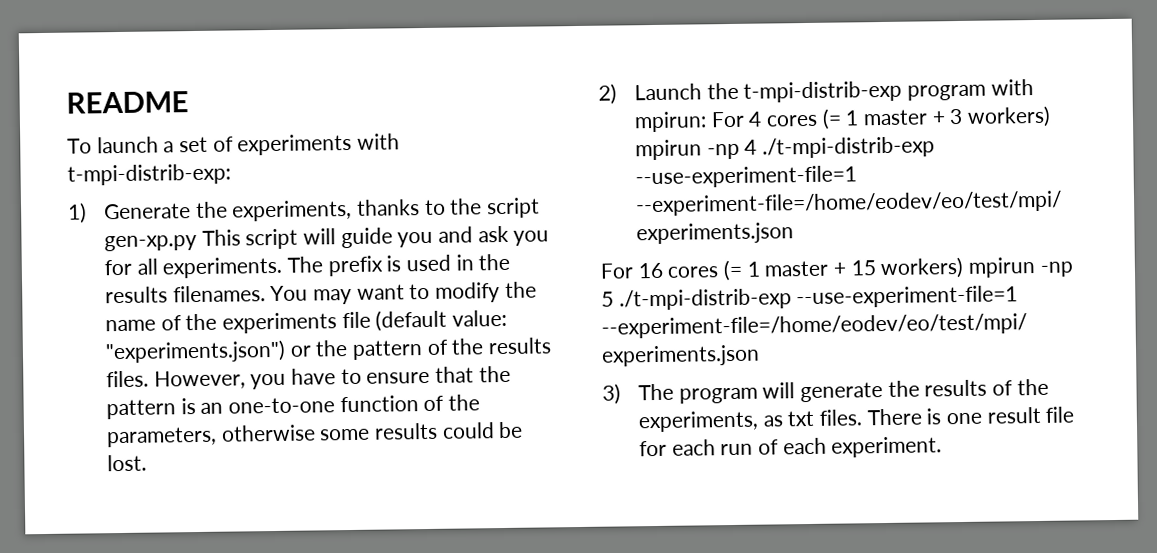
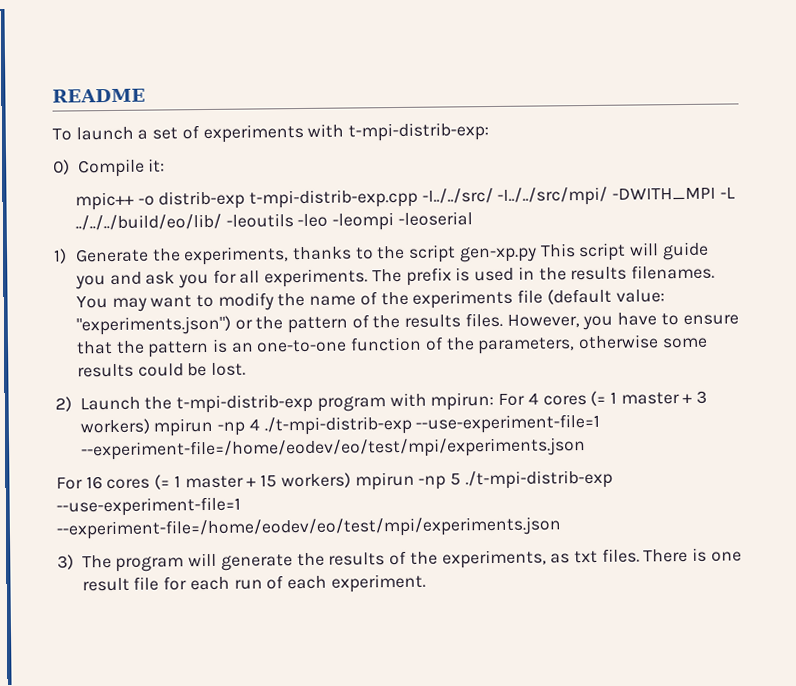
(231, 174) none -> [53,158,166,178] [74,186,736,211] [74,211,473,231] // 0) Compile it: // mpic++ -o distrib-exp t-mpi-distrib-exp.cpp -I../../src/ -I../../src/mpi/ -DWITH_MPI -L ../../../build/eo/lib/ -leoutils -leo -leompi -leoserial

